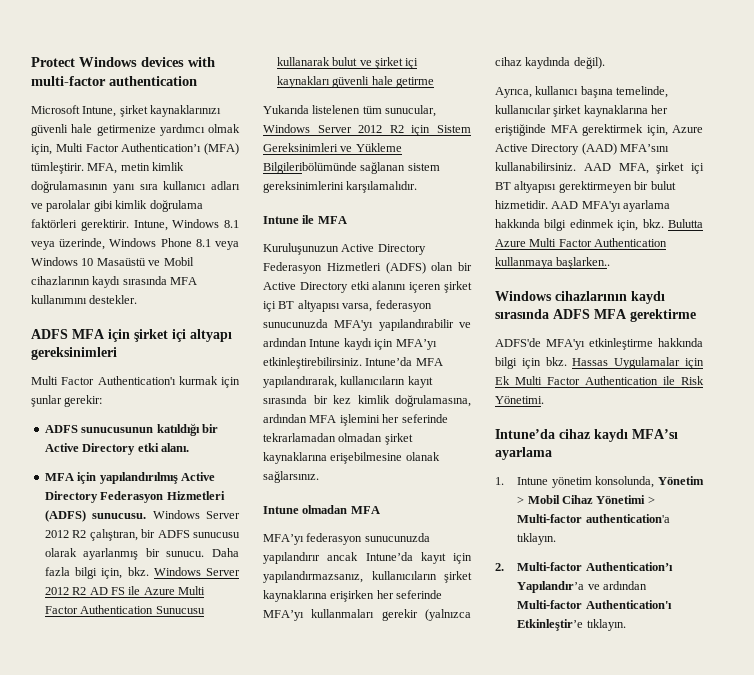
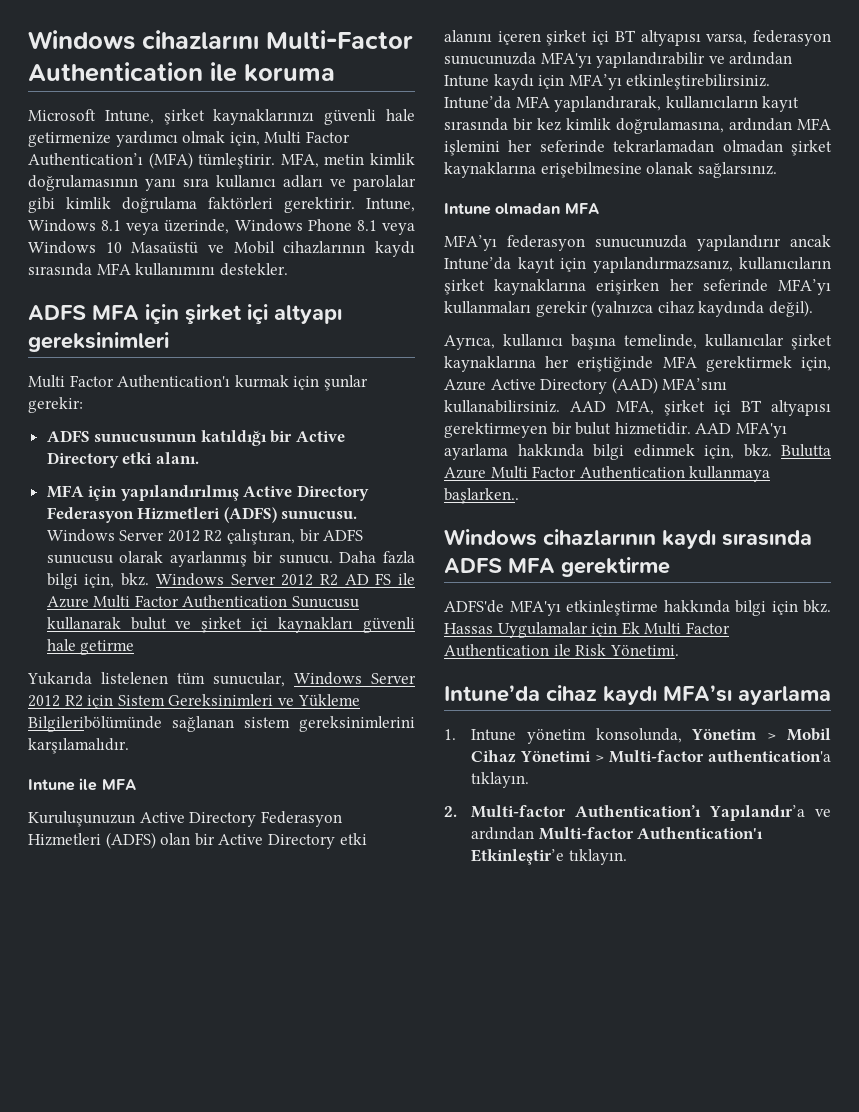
[31,57,215,67] [31,76,197,86] Protect Windows devices with multi-factor authentication -> [28,30,413,50] [28,62,335,82] Windows cihazlarını Multi-Factor Authentication ile koruma

